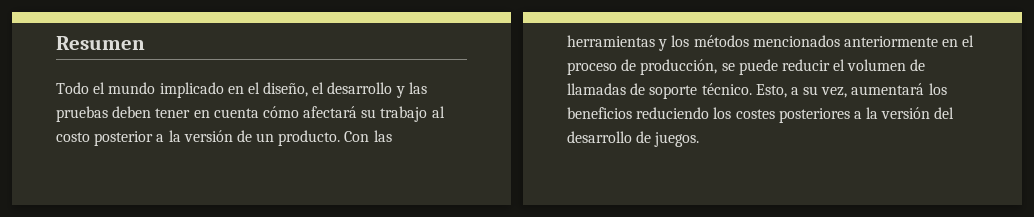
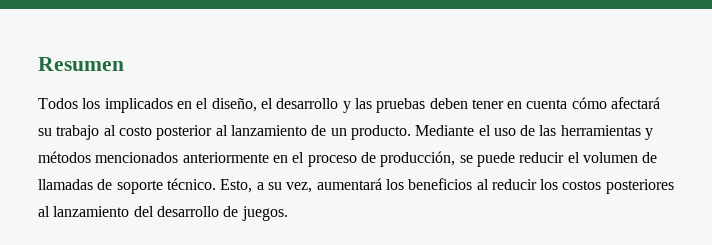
[56,82,224,98] Todo el mundo implicado -> [38,98,173,113] Todos los implicados
[156,130,370,146] a la versión de un producto. Con -> [215,125,536,140] al lanzamiento de un producto. Mediante el uso de
[671,35,690,47] los -> (654, 134) none
[636,107,931,123] reduciendo los costes posteriores a la versión -> [476,179,674,194] [38,206,130,217] al reducir los costos posteriores al lanzamiento

